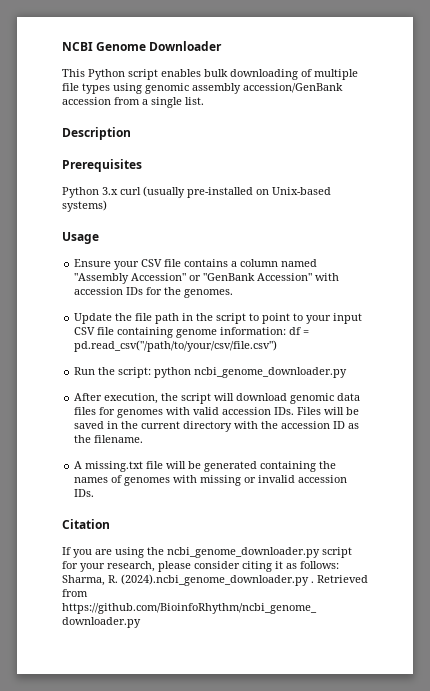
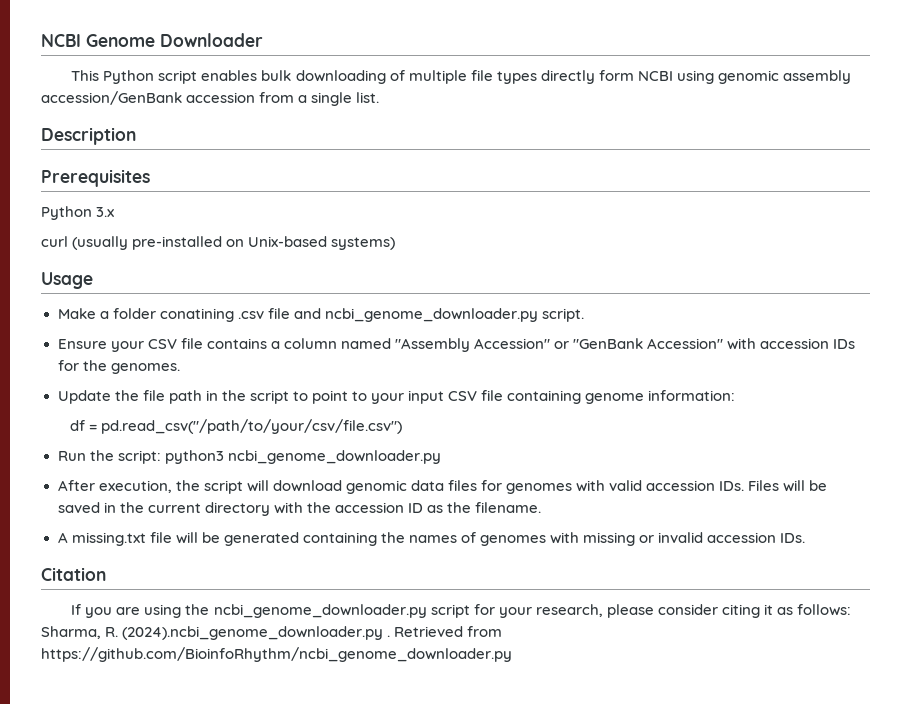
(110, 88) none -> [540,70,673,84] directly form NCBI
(118, 191) none -> (115, 212) //
(99, 238) none -> [57,308,584,322] // Make a folder conatining .csv file and ncbi_genome_downloader.py script.
(287, 331) none -> (736, 395) //
[154,367,192,378] python -> [164,450,224,464] python3

